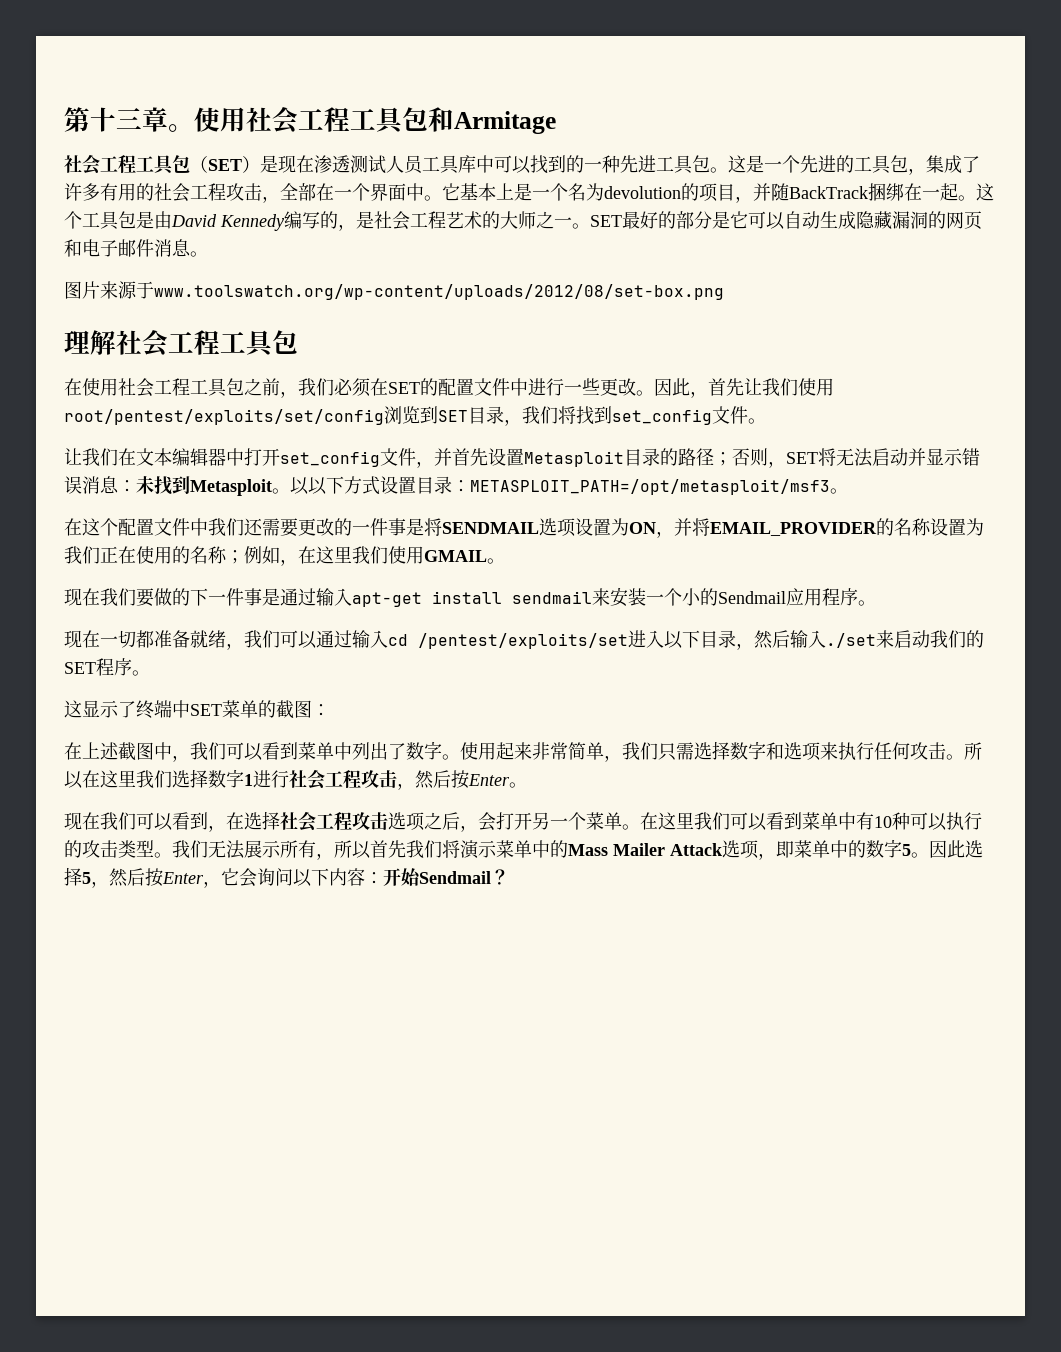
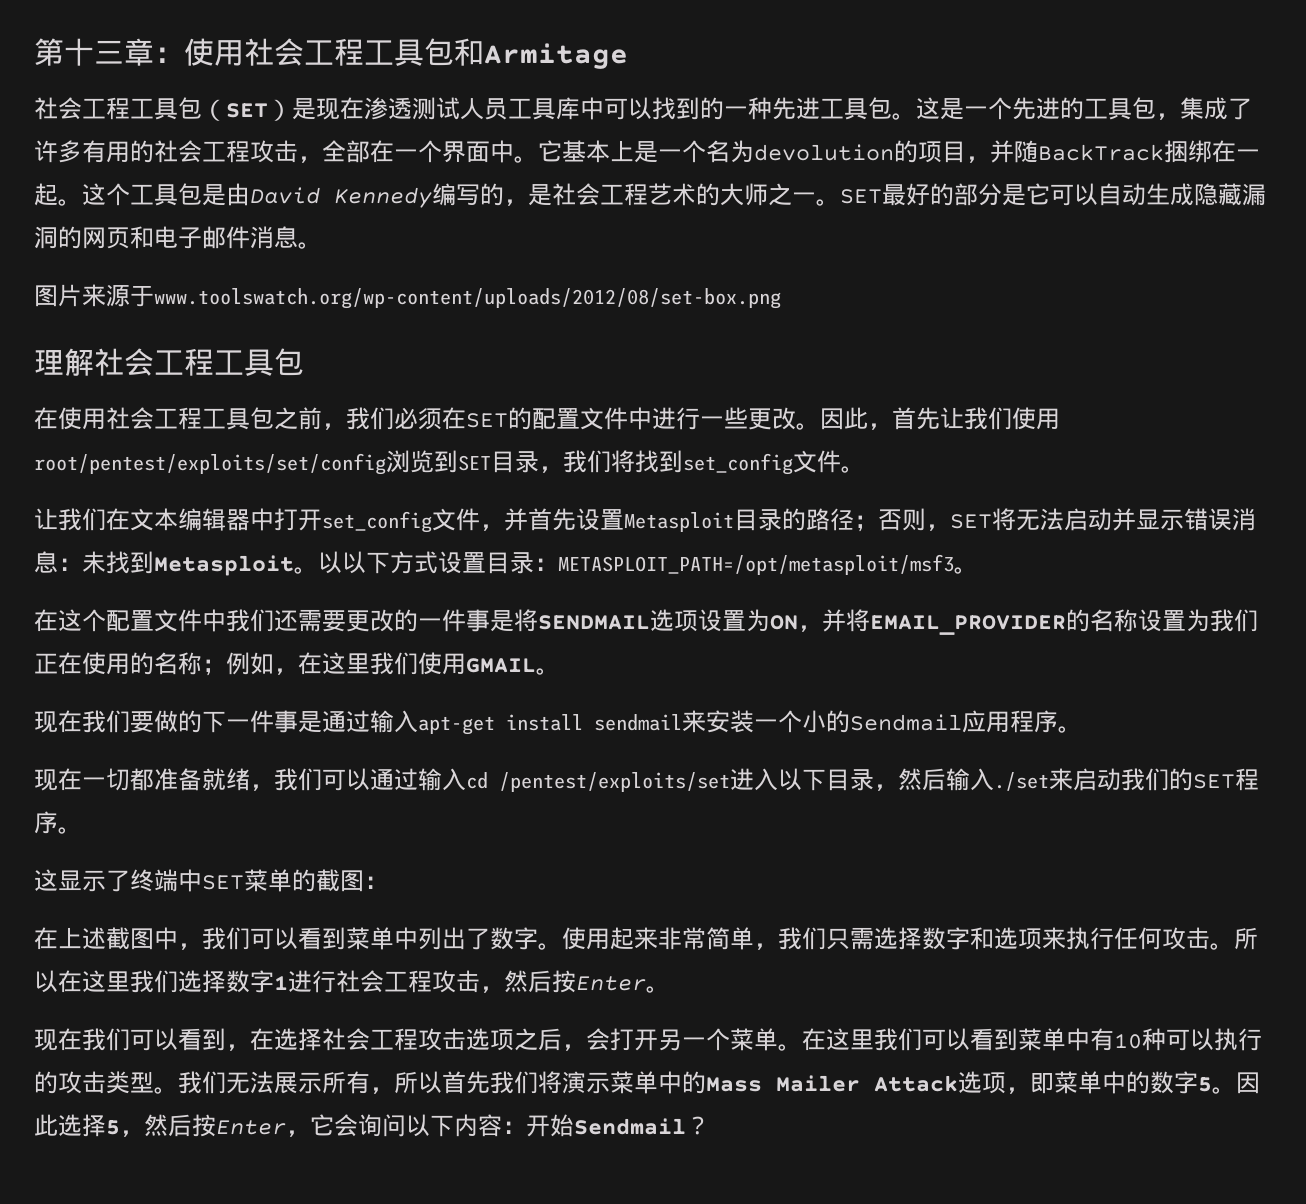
[168,124,194,132] 。 -> [154,47,184,63] ：

